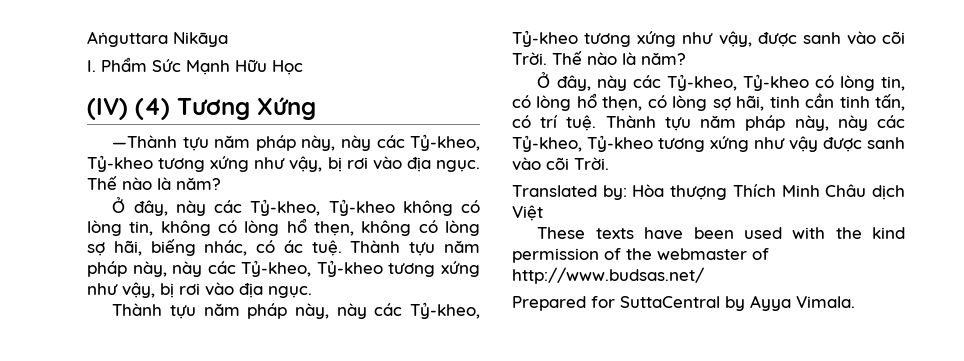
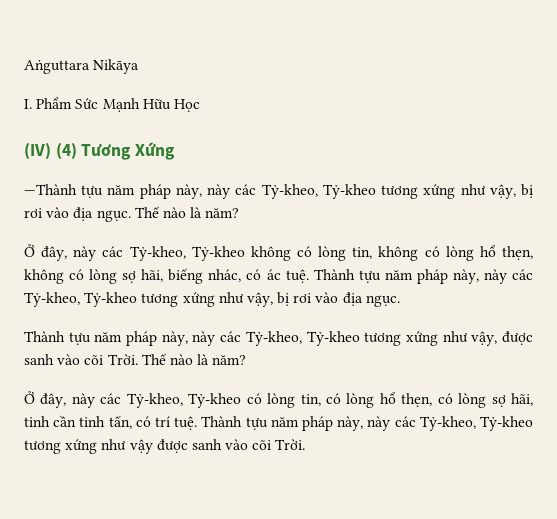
[512,184,905,200] [512,205,543,221] [537,227,905,240] [512,248,769,263] [512,267,704,284] [512,295,855,311] // Translated by: Hòa thượng Thích Minh Châu dịch Việt // These texts have been used with the kind permission of the webmaster of http://www.budsas.net/ // Prepared for SuttaCentral by Ayya Vimala. -> (306, 444) none

